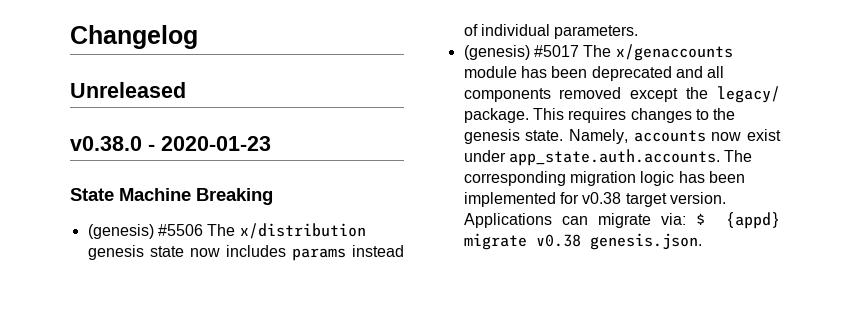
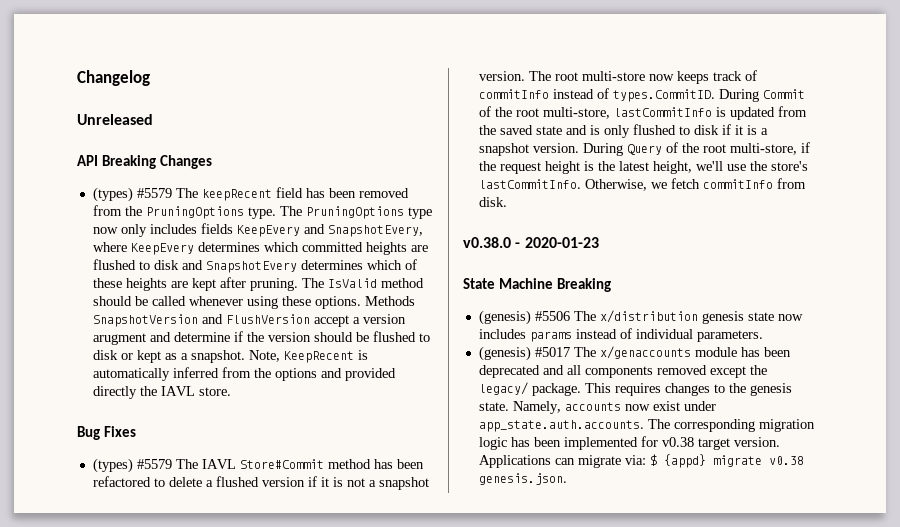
(186, 90) none -> [77,155,213,169] [92,187,409,202] [92,205,432,219] [92,223,423,237] [92,242,428,255] [92,259,417,273] [92,277,424,291] [92,296,415,309] [92,314,406,327] [92,331,430,345] [92,350,368,363] [92,367,396,381] [92,386,231,399] [77,426,137,440] [92,458,424,473] [92,476,429,490] [478,70,757,84] [478,88,805,102] [478,106,807,120] [478,124,768,138] [478,142,810,156] [478,161,808,174] [478,178,806,191] [478,197,507,207] // API Breaking Changes // (types) #5579 The keepRecent field has been removed from the PruningOptions type. The PruningOptions type now only includes fields KeepEvery and SnapshotEvery, where KeepEvery determines which committed heights are flushed to disk and SnapshotEvery determines which of these heights are kept after pruning. The IsValid method should be called whenever using these options. Methods SnapshotVersion and FlushVersion accept a version arugment and determine if the version should be flushed to disk or kept as a snapshot. Note, KeepRecent is automatically inferred from the options and provided directly the IAVL store. // Bug Fixes // (types) #5579 The IAVL Store#Commit method has been refactored to delete a flushed version if it is not a snapshot version. The root multi-store now keeps track of commitInfo instead of types.CommitID. During Commit of the root multi-store, lastCommitInfo is updated from the saved state and is only flushed to disk if it is a snapshot version. During Query of the root multi-store, if the request height is the latest height, we'll use the store's lastCommitInfo. Otherwise, we fetch commitInfo from disk.

